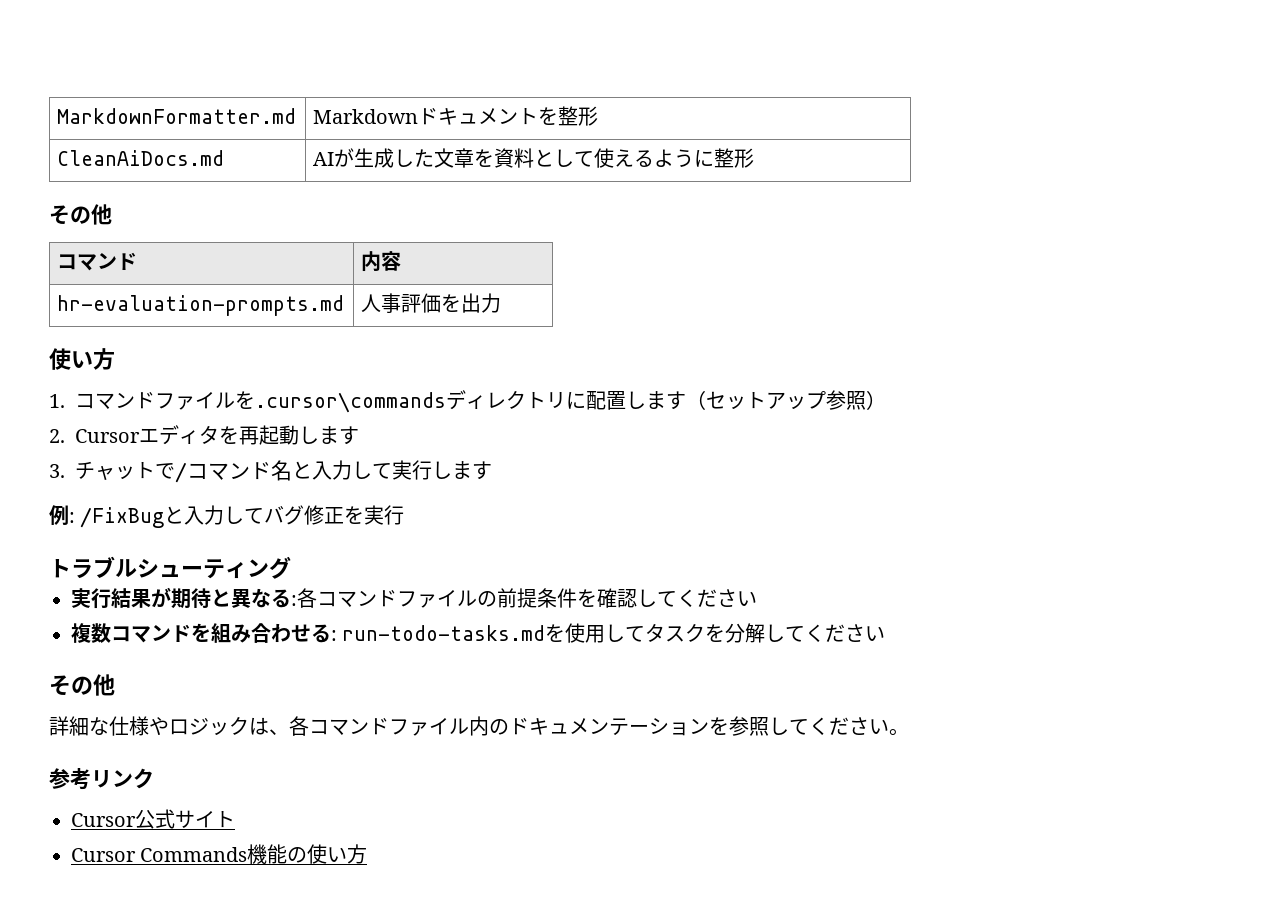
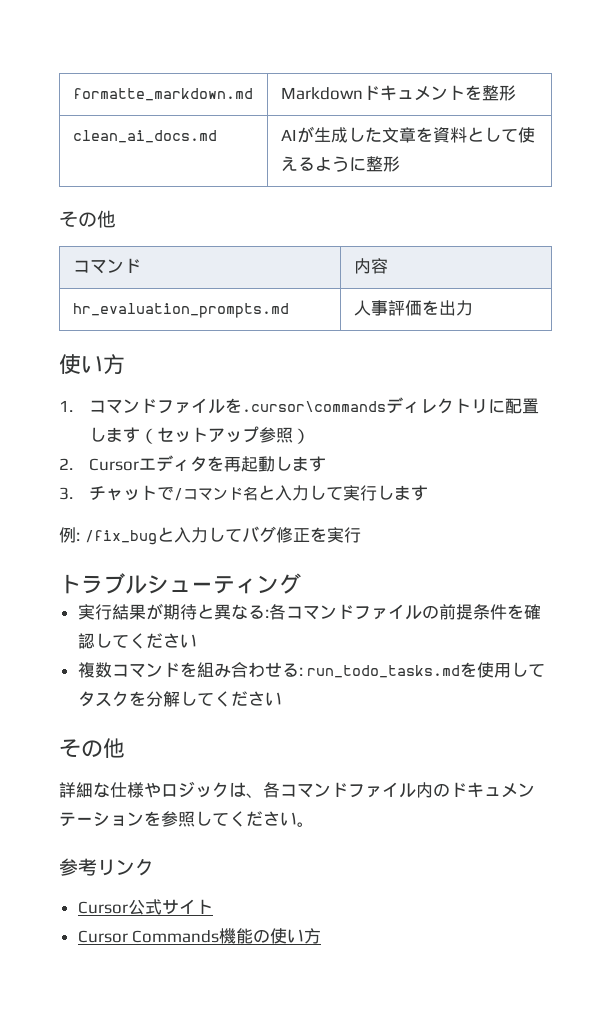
[57,108,297,124] MarkdownFormatter.md -> [72,88,253,101] formatte_markdown.md
[57,150,225,166] CleanAiDocs.md -> [72,130,217,143] clean_ai_docs.md
[57,295,345,316] hr-evaluation-prompts.md -> [72,303,289,318] hr_evaluation_prompts.md
[80,507,165,528] /FixBug -> [84,530,157,545] /fix_bug
[342,625,546,641] run-todo-tasks.md -> [307,665,461,678] run_todo_tasks.md

